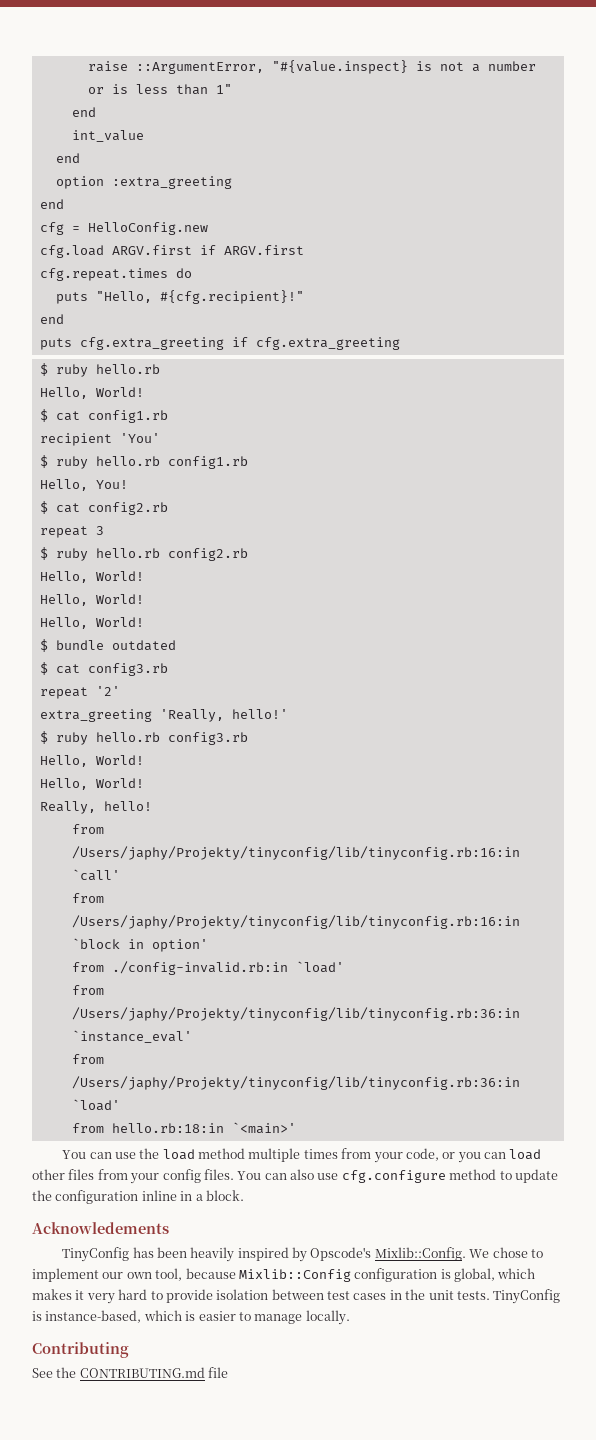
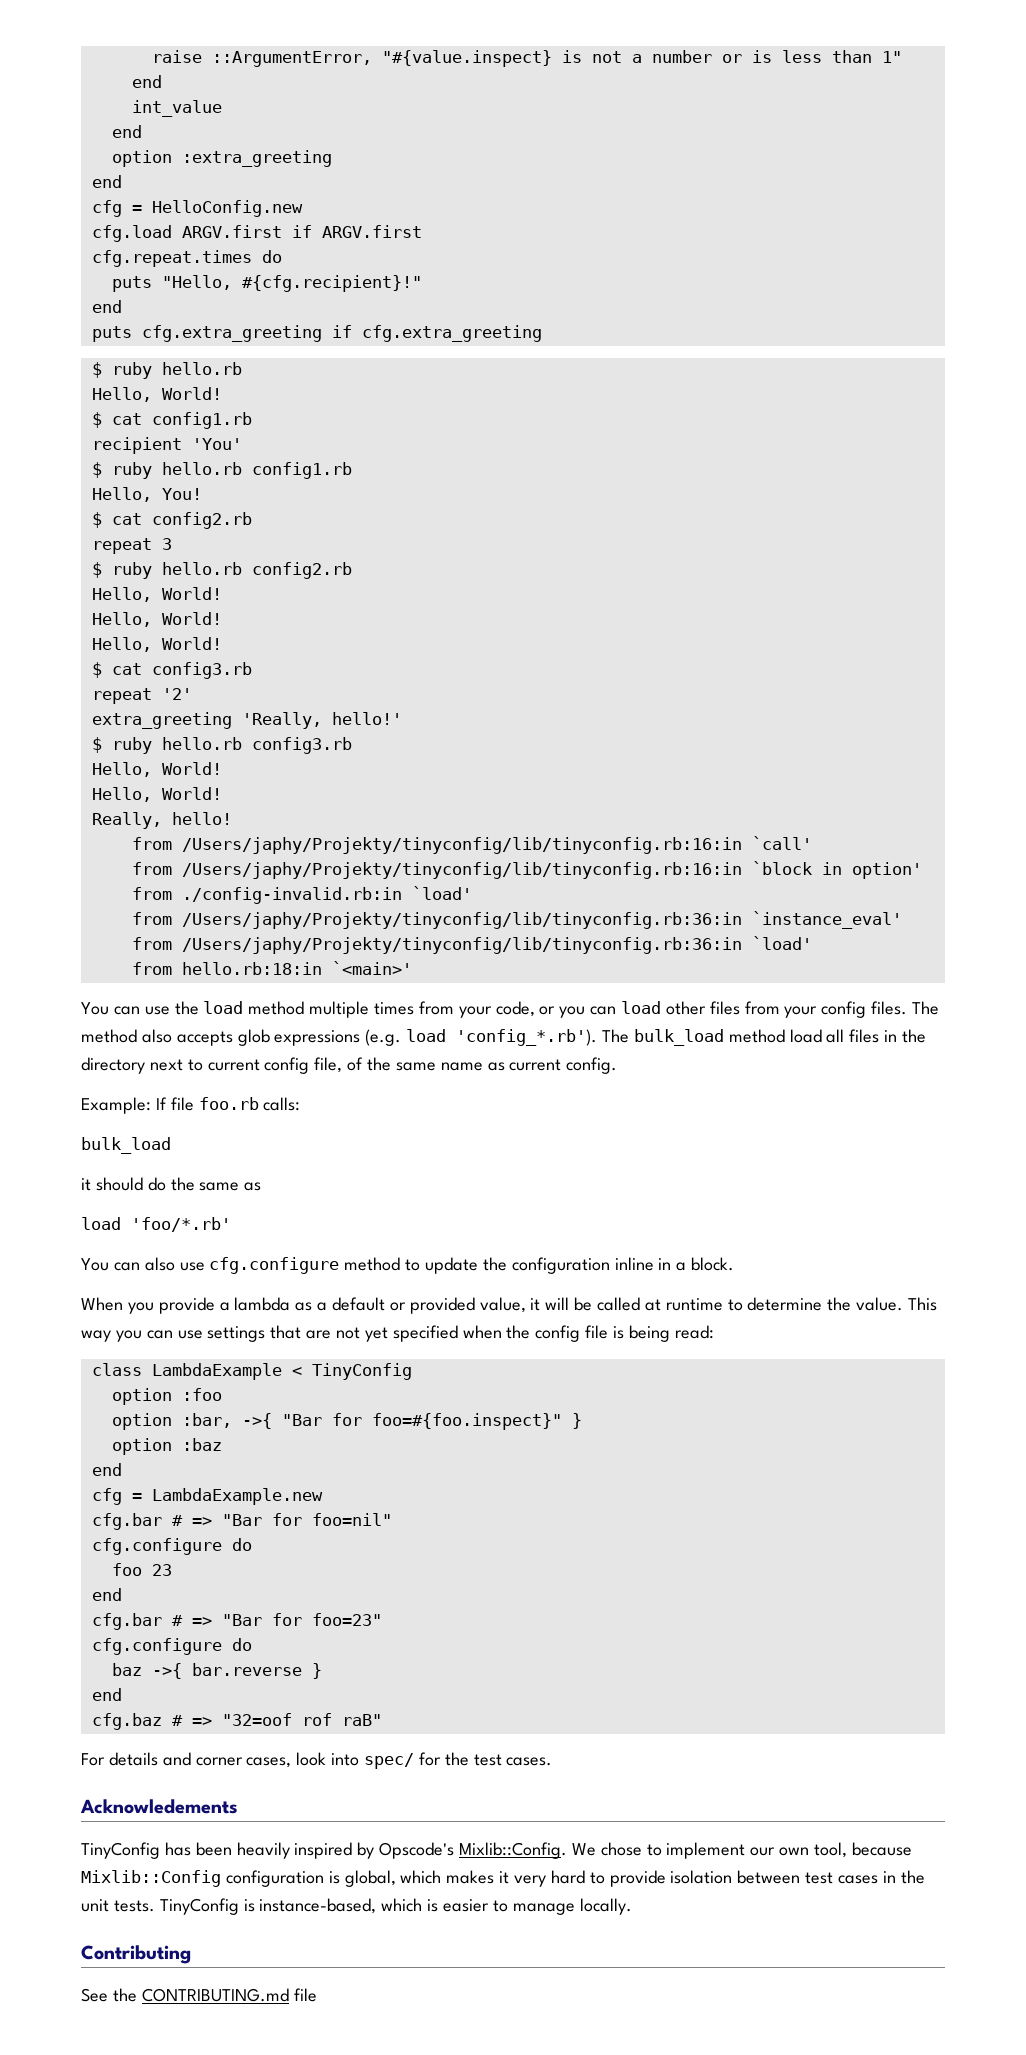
[39,639,176,652] // $ bundle outdated -> (222, 643) none
(234, 1174) none -> [912,1001,940,1015] [81,1029,927,1046] [81,1057,618,1074] [81,1097,301,1114] [81,1137,171,1154] [81,1177,262,1191] [81,1217,231,1232] The method also accepts glob expressions (e.g. load 'config_*.rb'). The bulk_load method load all files in the directory next to current config file, of the same name as current config. // Example: If file foo.rb calls: // bulk_load // it should do the same as // load 'foo/*.rb' //
(244, 1195) none -> [81,1297,938,1314] [81,1325,714,1342] [91,1363,412,1380] [111,1388,222,1405] [111,1413,582,1430] [111,1438,222,1455] [91,1463,122,1476] [91,1488,323,1505] [91,1513,392,1530] [91,1538,252,1555] [111,1563,172,1576] [91,1588,122,1601] [91,1613,382,1630] [91,1638,252,1655] [111,1663,322,1679] [91,1688,122,1701] [91,1713,382,1730] [81,1752,553,1769] // When you provide a lambda as a default or provided value, it will be called at runtime to determine the value. This way you can use settings that are not yet specified when the config file is being read: // class LambdaExample < TinyConfig // option :foo // option :bar, ->{ "Bar for foo=#{foo.inspect}" } // option :baz // end // cfg = LambdaExample.new // cfg.bar # => "Bar for foo=nil" // cfg.configure do // foo 23 // end // cfg.bar # => "Bar for foo=23" // cfg.configure do // baz ->{ bar.reverse } // end // cfg.baz # => "32=oof rof raB" // For details and corner cases, look into spec/ for the test cases.

